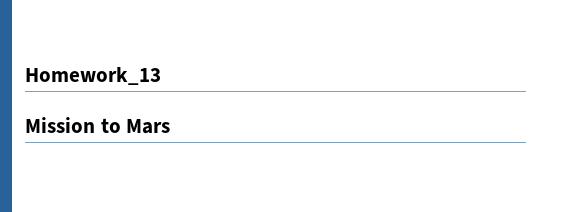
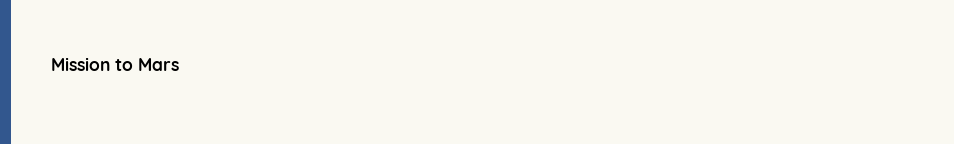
[25,67,161,85] Homework_13 // -> (51, 64) none

